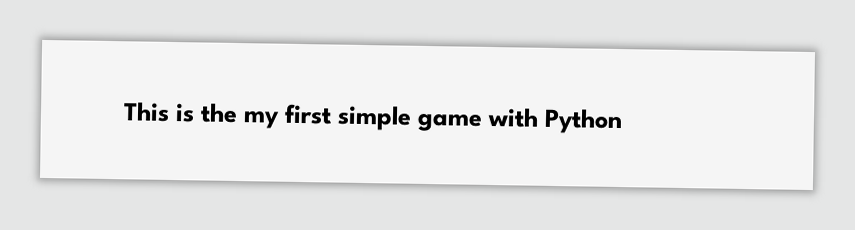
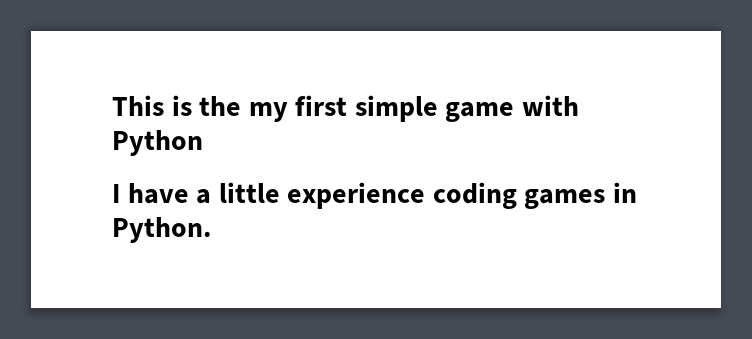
(624, 121) none -> [112,182,637,209] [112,217,211,243] // I have a little experience coding games in Python.

